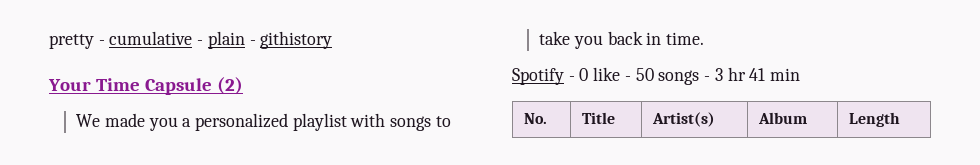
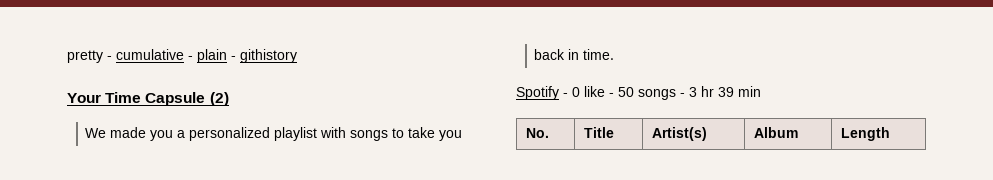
[749,68,766,81] 41 -> [718,87,734,97] 39

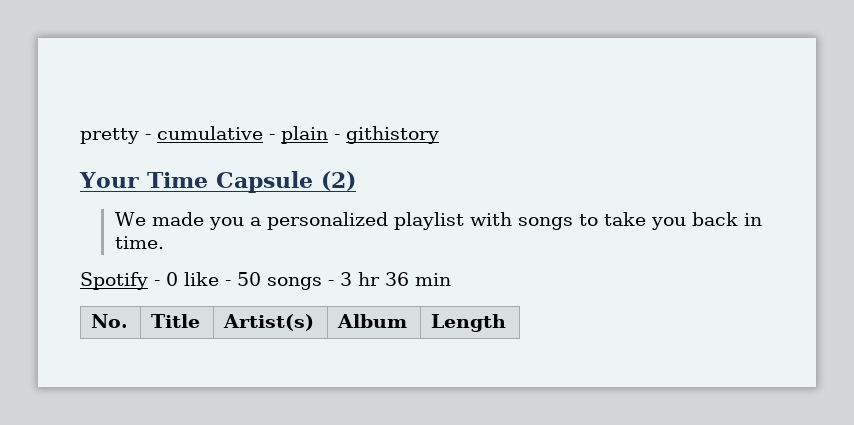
[718,87,734,97] 39 -> [385,272,409,286] 36

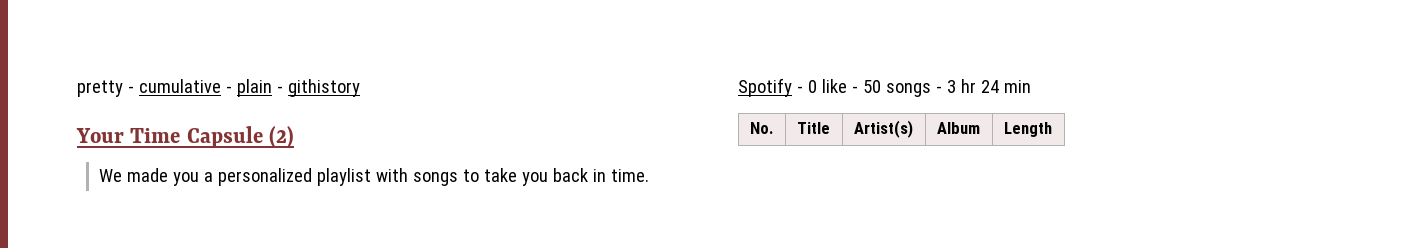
[385,272,409,286] 36 -> [980,80,999,93] 24

